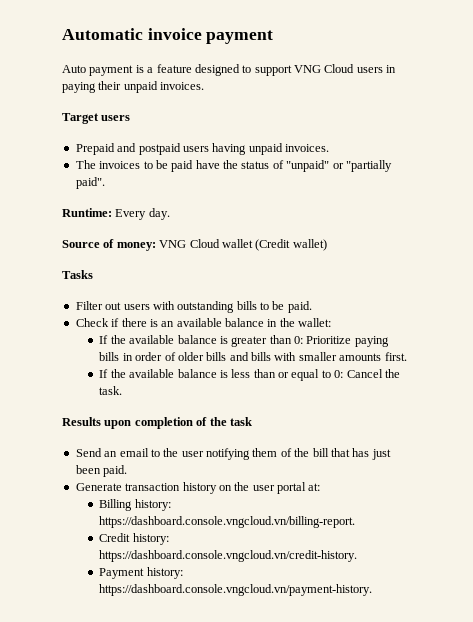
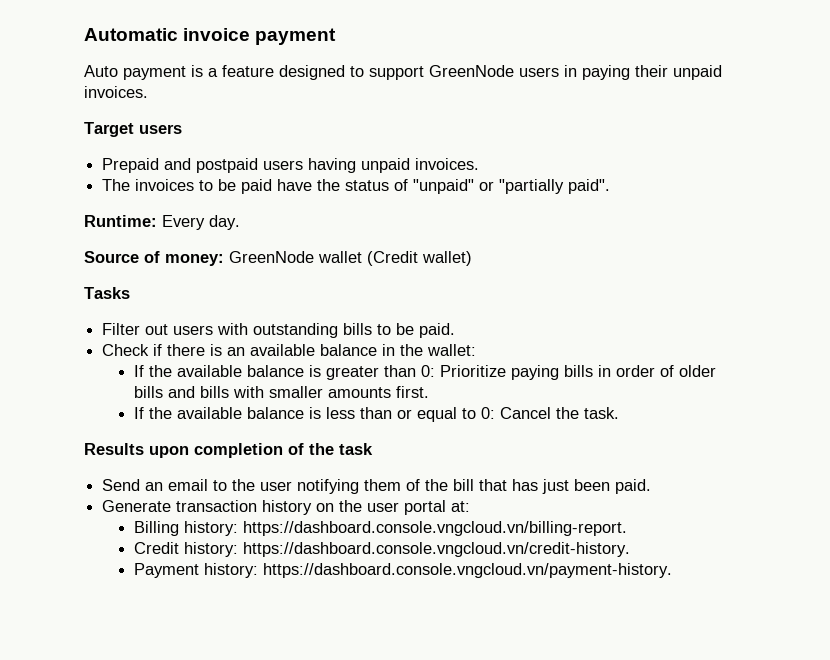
[294,64,355,73] VNG Cloud -> [429,65,514,77] GreenNode
[159,239,220,248] VNG Cloud -> [229,251,314,263] GreenNode

